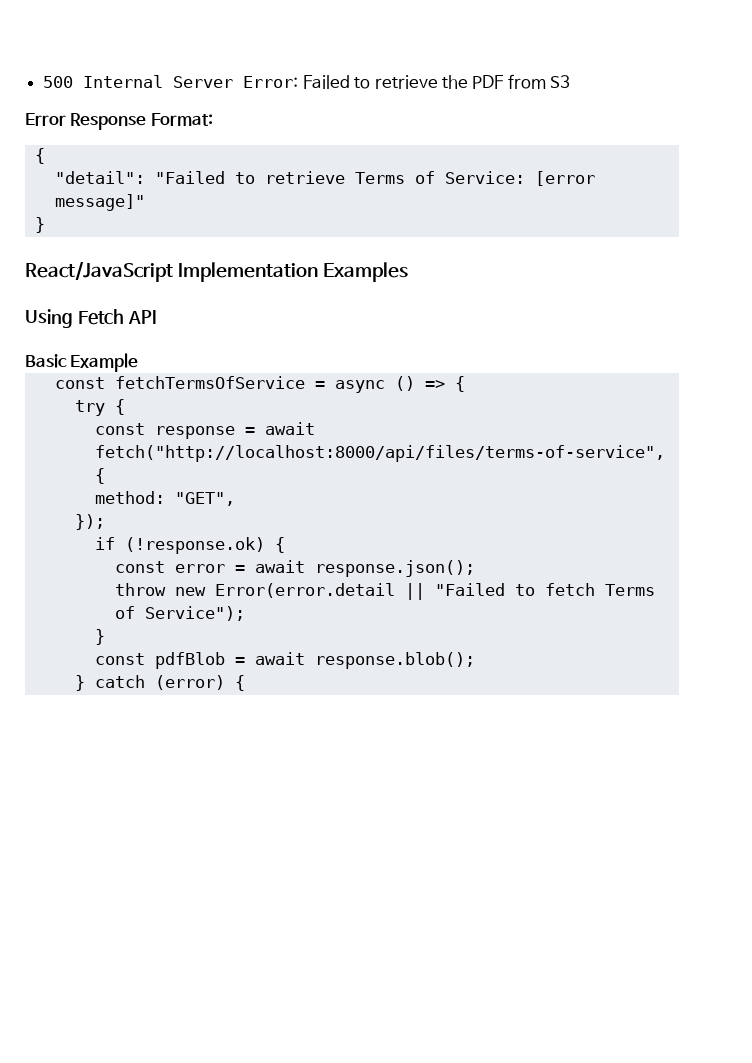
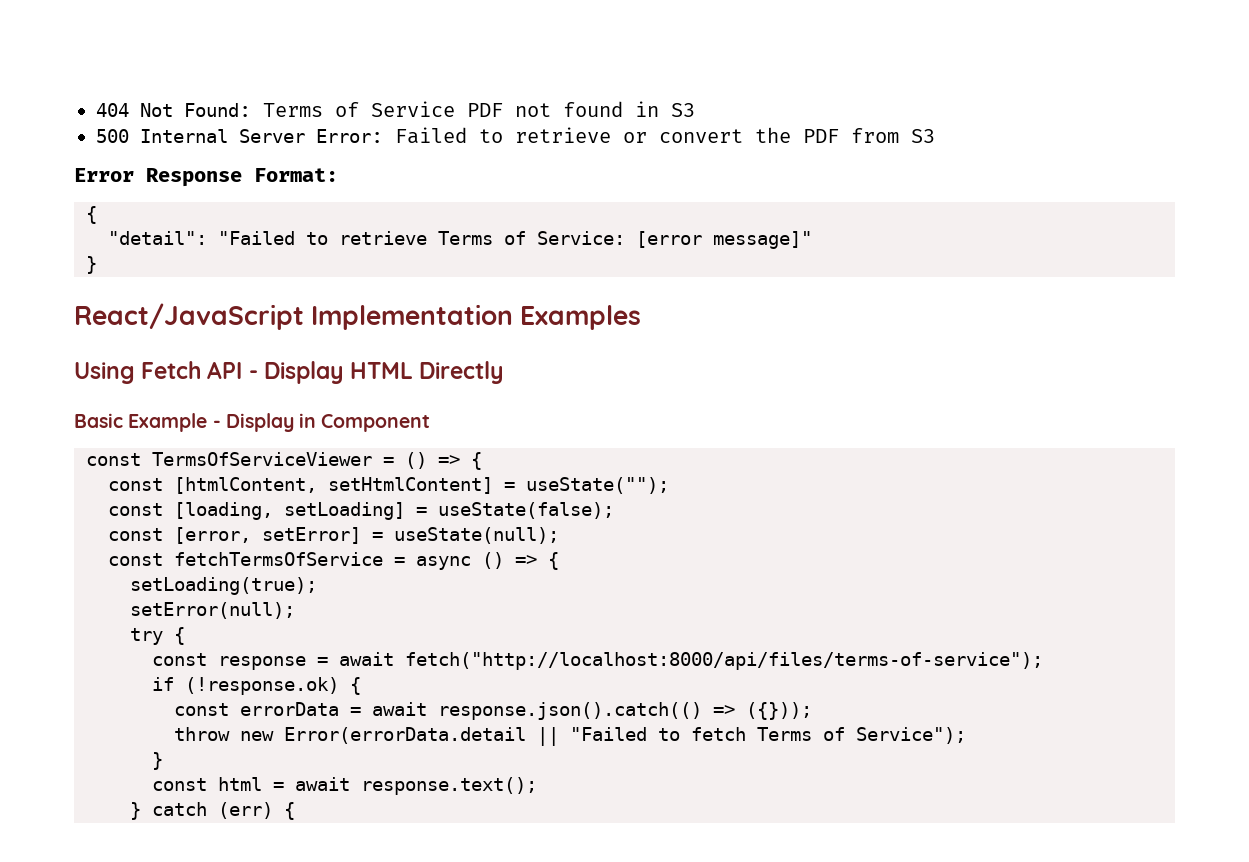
(43, 82) none -> [96,101,695,117] 404 Not Found: Terms of Service PDF not found in S3 //
(438, 82) none -> [623,129,743,143] or convert
[25,353,139,372] // Basic Example -> [248,361,505,384] [74,413,431,432] [86,452,482,470] [108,477,669,494] [108,502,614,520] [108,527,559,544] - Display HTML Directly // Basic Example - Display in Component // const TermsOfServiceViewer = () => { // const [htmlContent, setHtmlContent] = useState(""); // const [loading, setLoading] = useState(false); // const [error, setError] = useState(null);
(465, 384) none -> [130,577,317,595] [130,602,295,619] // setLoading(true); // setError(null);
[94,445,665,462] [94,468,105,484] [94,491,235,506] [74,514,105,530] fetch("http://localhost:8000/api/files/terms-of-service", { // method: "GET", // }); -> [405,652,1043,670] fetch("http://localhost:8000/api/files/terms-of-service");
[174,560,475,577] error = await response.json(); -> [240,702,812,720] errorData = await response.json().catch(() => ({}));
[214,583,395,598] Error(error.detail -> [284,727,526,744] Error(errorData.detail
[154,652,475,669] pdfBlob = await response.blob(); -> [218,777,537,795] html = await response.text();
[154,675,225,690] (error) -> [218,802,273,819] (err)

